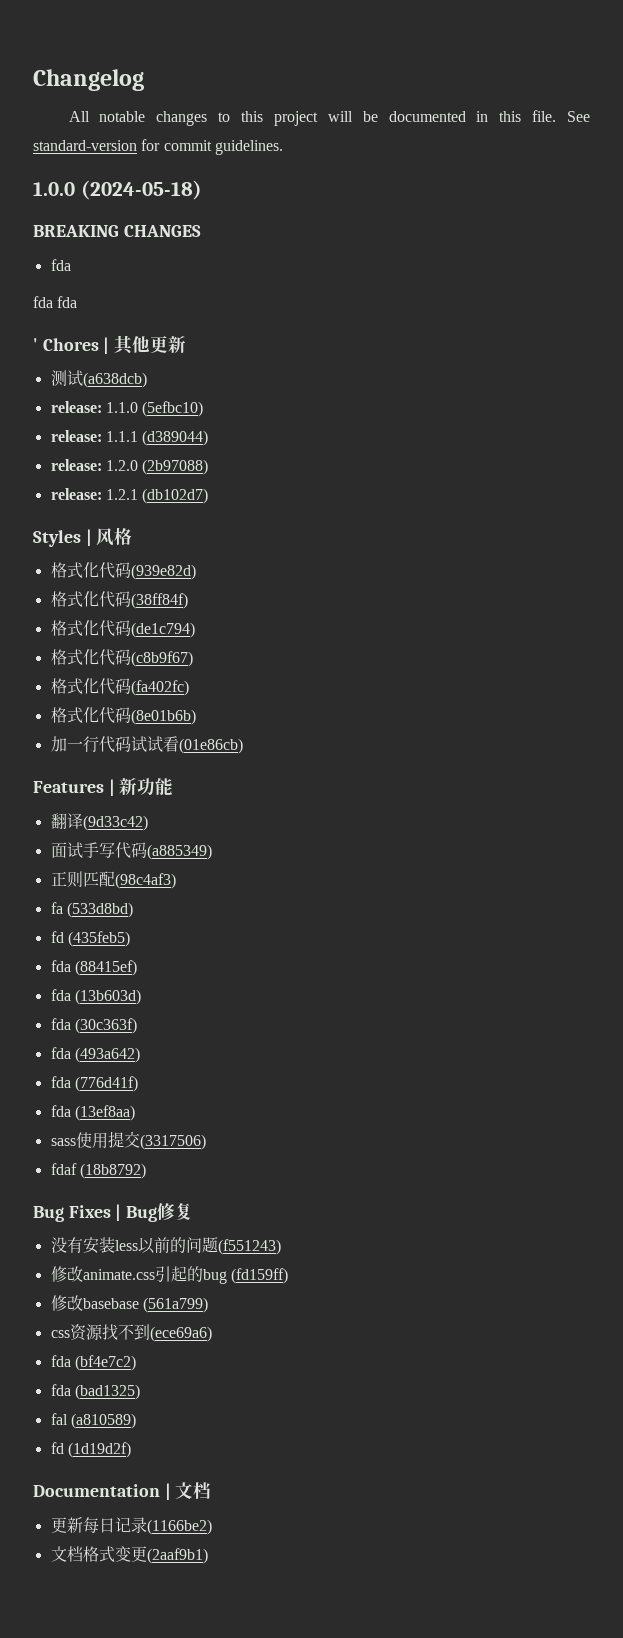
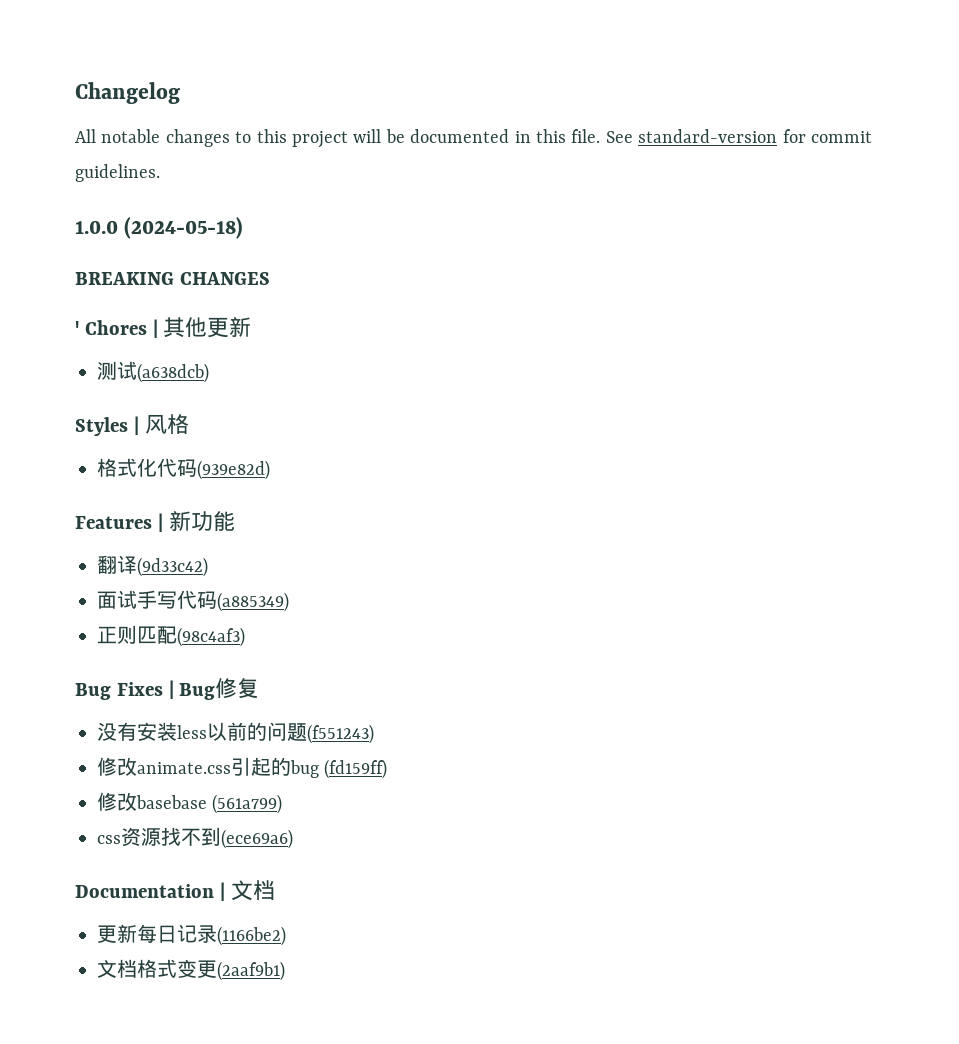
[50,259,71,271] [33,296,78,308] // fda // fda fda -> (270, 278) none
[50,401,204,417] [50,430,209,446] [50,459,209,475] [50,488,209,504] // release: 1.1.0 (5efbc10) // release: 1.1.1 (d389044) // release: 1.2.0 (2b97088) // release: 1.2.1 (db102d7) -> (209, 373) none
[50,591,188,609] [50,620,195,638] [50,649,193,667] [50,678,189,696] [50,707,196,725] [50,736,243,754] // 格式化代码(38ff84f) // 格式化代码(de1c794) // 格式化代码(c8b9f67) // 格式化代码(fa402fc) // 格式化代码(8e01b6b) // 加一行代码试试看(01e86cb) -> (270, 470) none
[50,902,133,918] [50,931,130,947] [50,960,137,976] [50,989,141,1005] [50,1018,137,1034] [50,1047,140,1063] [50,1076,138,1092] [50,1105,135,1121] [50,1131,206,1150] [50,1163,146,1179] // fa (533d8bd) // fd (435feb5) // fda (88415ef) // fda (13b603d) // fda (30c363f) // fda (493a642) // fda (776d41f) // fda (13ef8aa) // sass使用提交(3317506) // fdaf (18b8792) -> (245, 637) none
[50,1355,136,1371] [50,1384,140,1400] [50,1413,136,1429] [50,1442,131,1458] // fda (bf4e7c2) // fda (bad1325) // fal (a810589) // fd (1d19d2f) -> (293, 839) none

